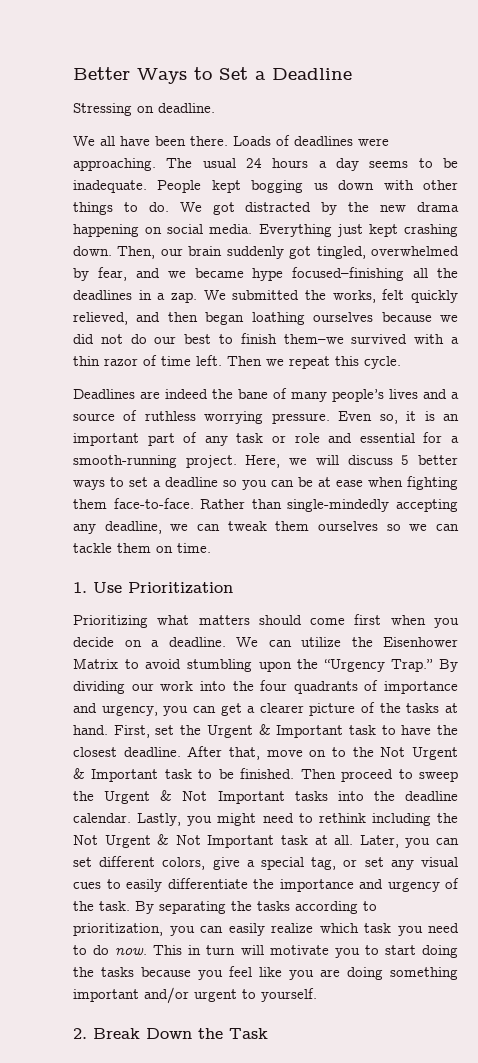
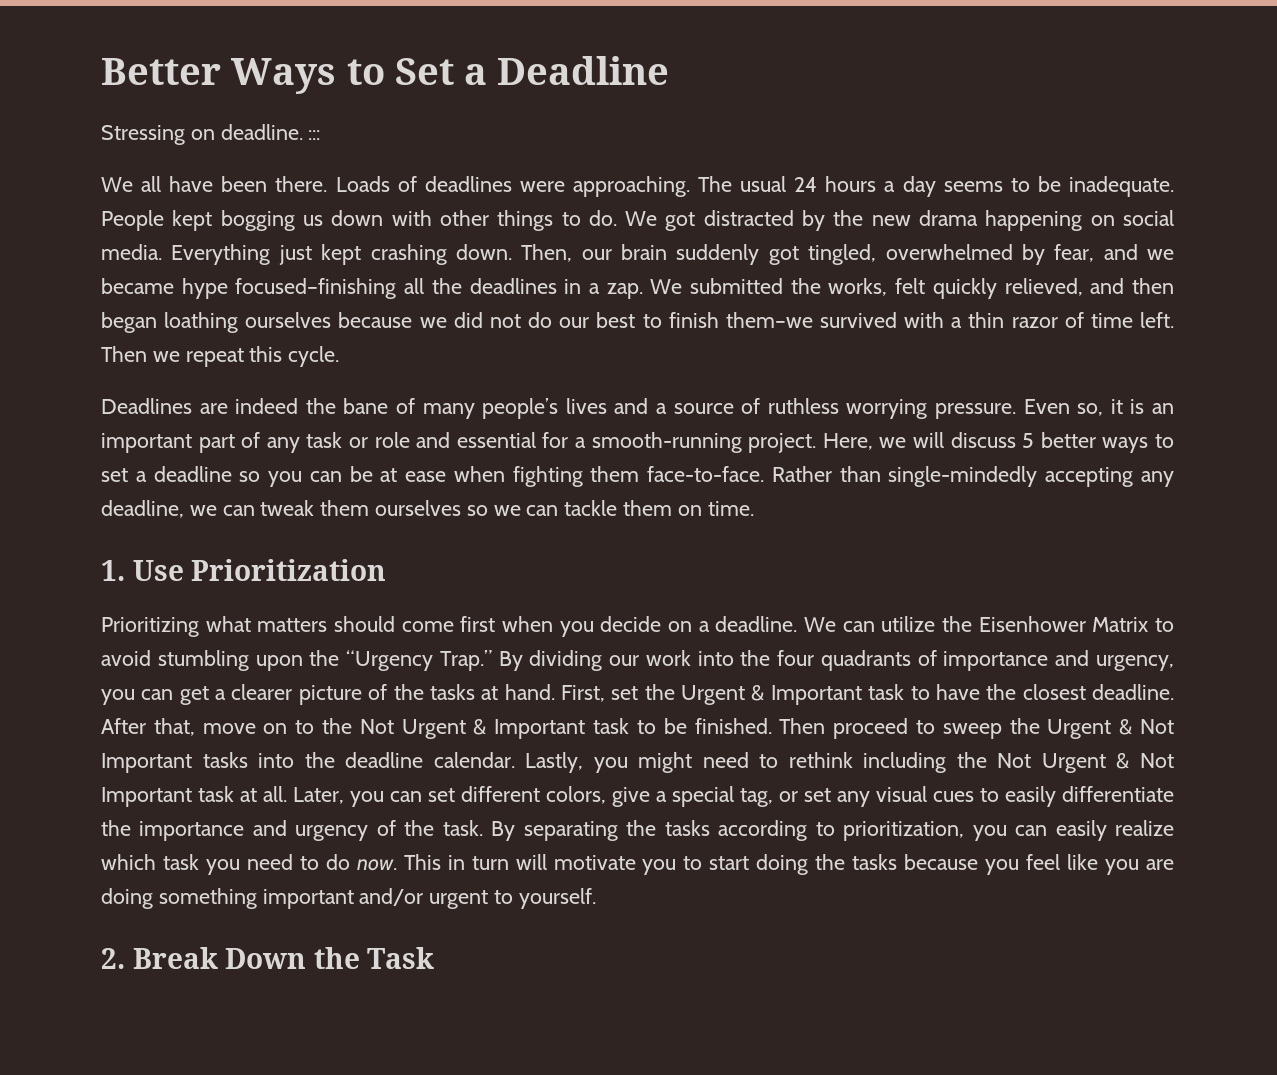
(215, 108) none -> [308,130,321,140] :::

